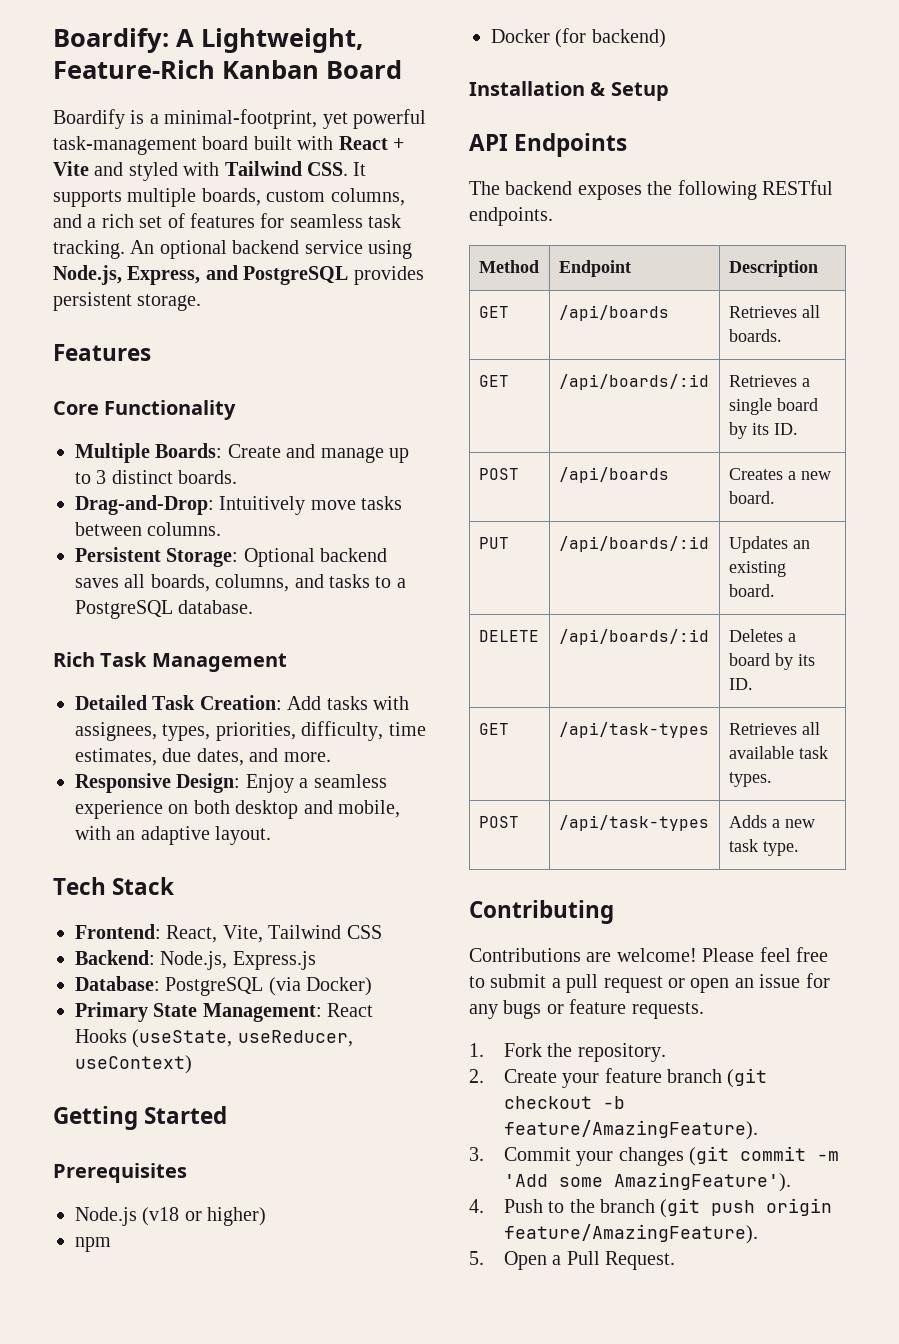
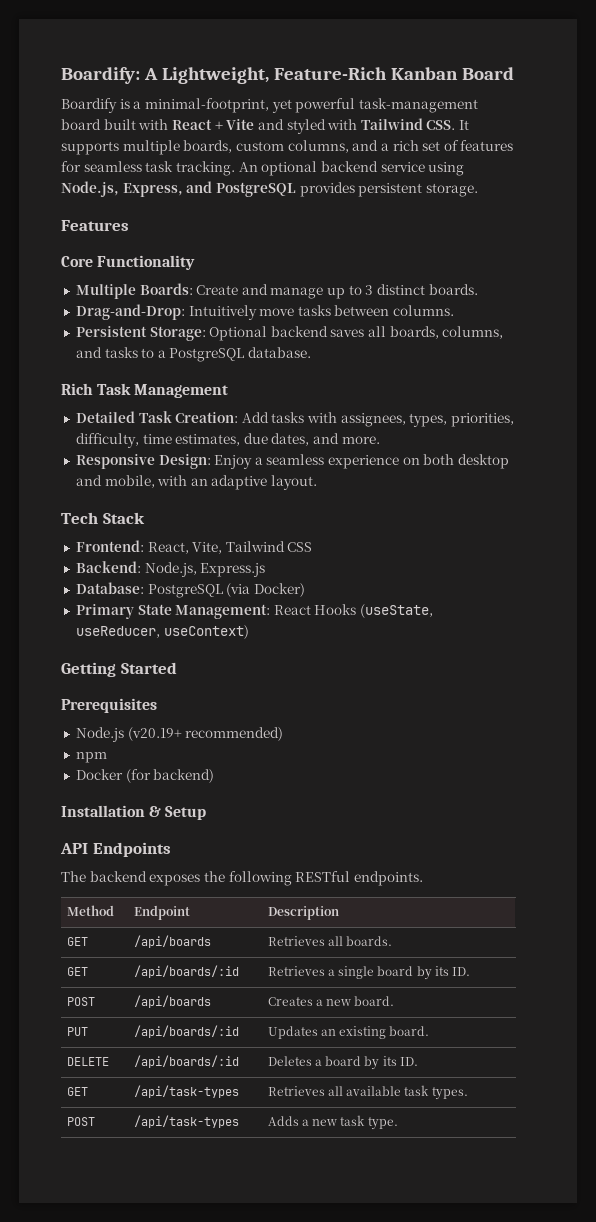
[142,1207,267,1226] (v18 or higher) -> [127,727,284,741] (v20.19+ recommended)
[469,900,614,924] [469,947,828,962] [469,973,830,993] [469,999,704,1019] [469,1043,666,1062] [469,1068,768,1088] [503,1096,625,1109] [503,1120,758,1140] [469,1146,839,1166] [503,1172,791,1192] [469,1198,833,1218] [503,1224,758,1244] [469,1251,675,1270] // Contributing // Contributions are welcome! Please feel free to submit a pull request or open an issue for any bugs or feature requests. // 1. Fork the repository. // 2. Create your feature branch (git checkout -b feature/AmazingFeature). // 3. Commit your changes (git commit -m 'Add some AmazingFeature'). // 4. Push to the branch (git push origin feature/AmazingFeature). // 5. Open a Pull Request. -> (398, 1123) none

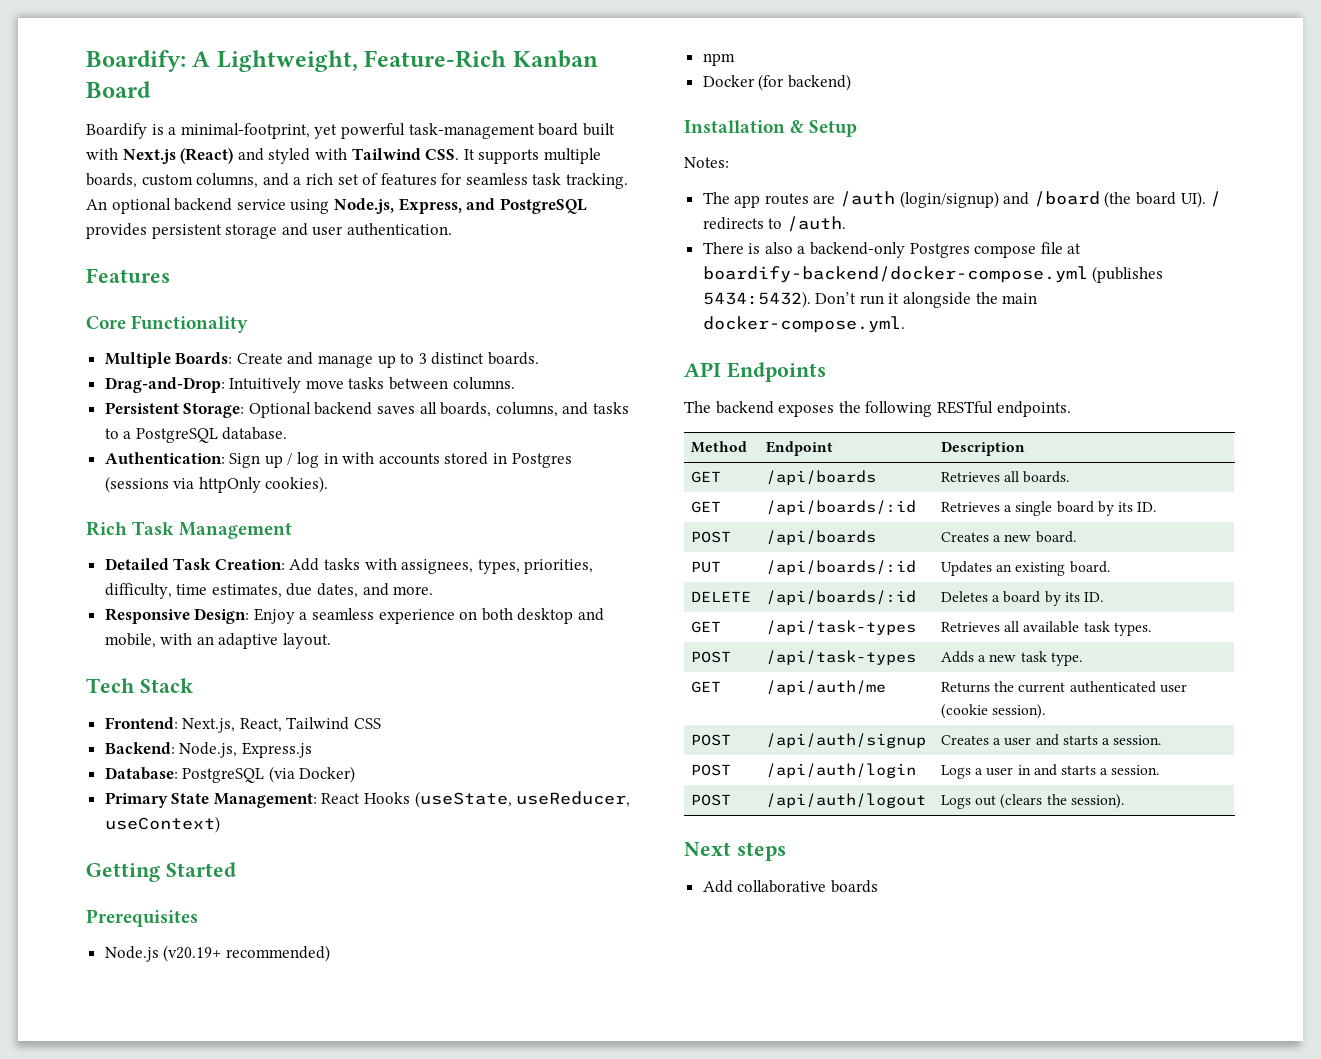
[171,119,255,130] React + Vite -> [122,148,234,164] Next.js (React)
[425,183,478,197] storage. -> [225,223,452,239] storage and user authentication.
(312, 352) none -> [104,452,572,468] [104,476,329,493] // Authentication: Sign up / log in with accounts stored in Postgres (sessions via httpOnly cookies).
[147,542,223,554] React, Vite, -> [182,718,282,733] Next.js, React,
(207, 813) none -> [684,157,729,168] [702,191,1222,208] [702,216,846,232] [702,242,1082,258] [702,266,1164,283] [702,291,1038,308] [702,316,905,333] // Notes: // The app routes are /auth (login/signup) and /board (the board UI). / redirects to /auth. // There is also a backend-only Postgres compose file at boardify-backend/docker-compose.yml (publishes 5434:5432). Don’t run it alongside the main docker-compose.yml.
(398, 1123) none -> [691,681,722,693] [766,680,887,695] [941,681,1187,693] [941,704,1046,719] [691,734,732,746] [766,733,927,748] [941,734,1162,746] [691,764,732,776] [766,763,917,778] [941,764,1160,779] [691,794,732,806] [766,793,927,808] [941,794,1124,809] [684,842,786,861] [702,880,878,893] // GET | /api/auth/me | Returns the current authenticated user (cookie session). // POST | /api/auth/signup | Creates a user and starts a session. // POST | /api/auth/login | Logs a user in and starts a session. // POST | /api/auth/logout | Logs out (clears the session). // Next steps // Add collaborative boards

